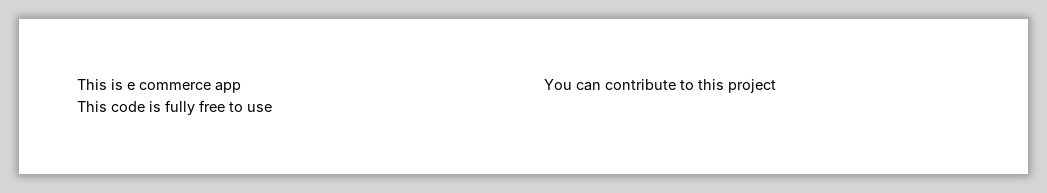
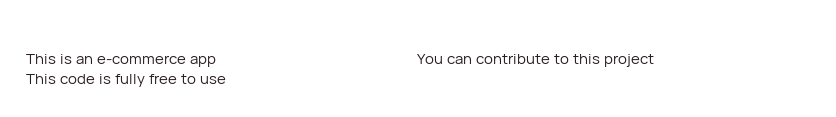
[127,82,211,90] e commerce -> [76,55,187,64] an e-commerce

